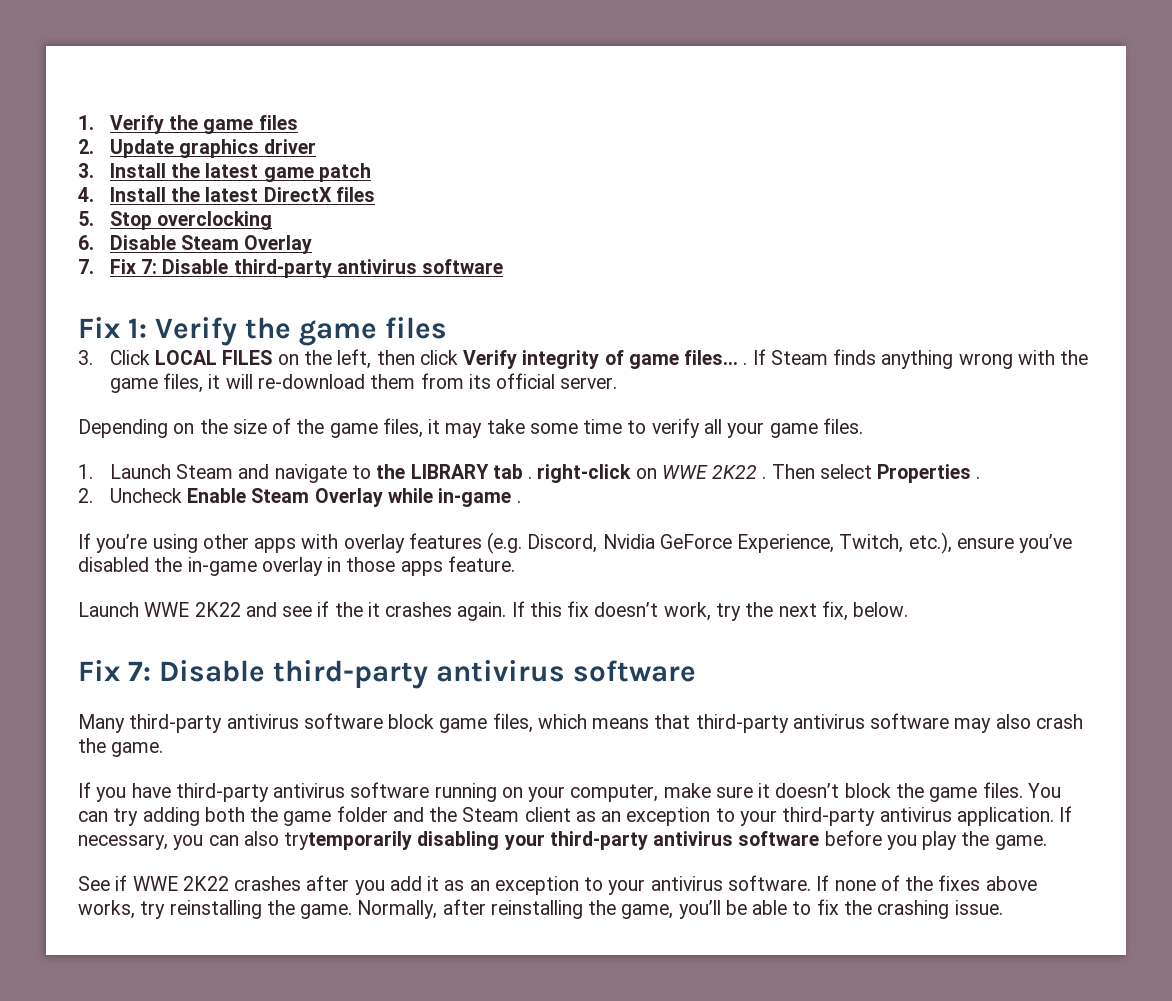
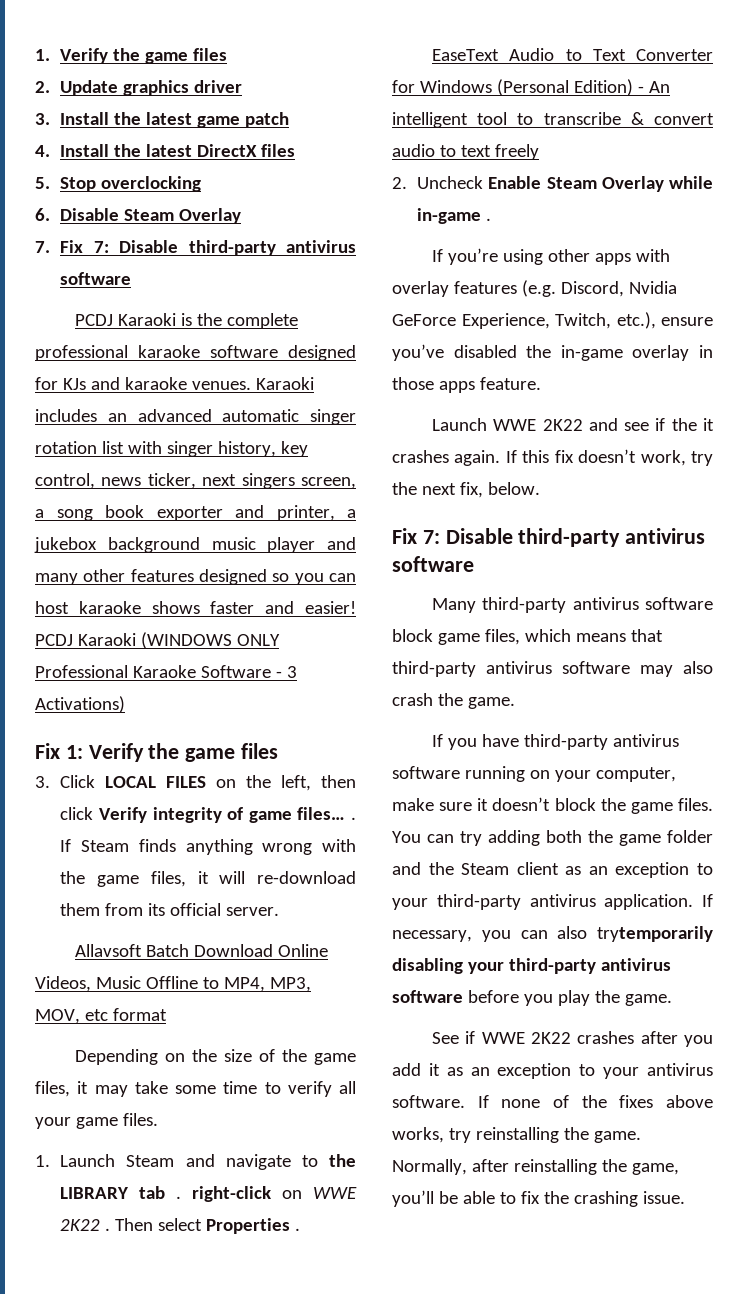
(504, 266) none -> [75,313,299,329] [35,345,356,361] [35,377,314,390] [35,409,356,425] [35,441,308,457] [35,473,357,489] [35,505,356,521] [34,537,356,553] [35,569,356,585] [35,601,356,614] [35,632,280,649] [35,665,297,678] [35,696,125,713] // PCDJ Karaoki is the complete professional karaoke software designed for KJs and karaoke venues. Karaoki includes an advanced automatic singer rotation list with singer history, key control, news ticker, next singers screen, a song book exporter and printer, a jukebox background music player and many other features designed so you can host karaoke shows faster and easier! PCDJ Karaoki (WINDOWS ONLY Professional Karaoke Software - 3 Activations)
(618, 383) none -> [75,944,329,957] [35,976,311,992] [35,1008,167,1024] // Allavsoft Batch Download Online Videos, Music Offline to MP4, MP3, MOV, etc format
(981, 477) none -> [432,48,713,61] [392,79,670,96] [392,112,714,128] [392,144,539,160] // EaseText Audio to Text Converter for Windows (Personal Edition) - An intelligent tool to transcribe & convert audio to text freely

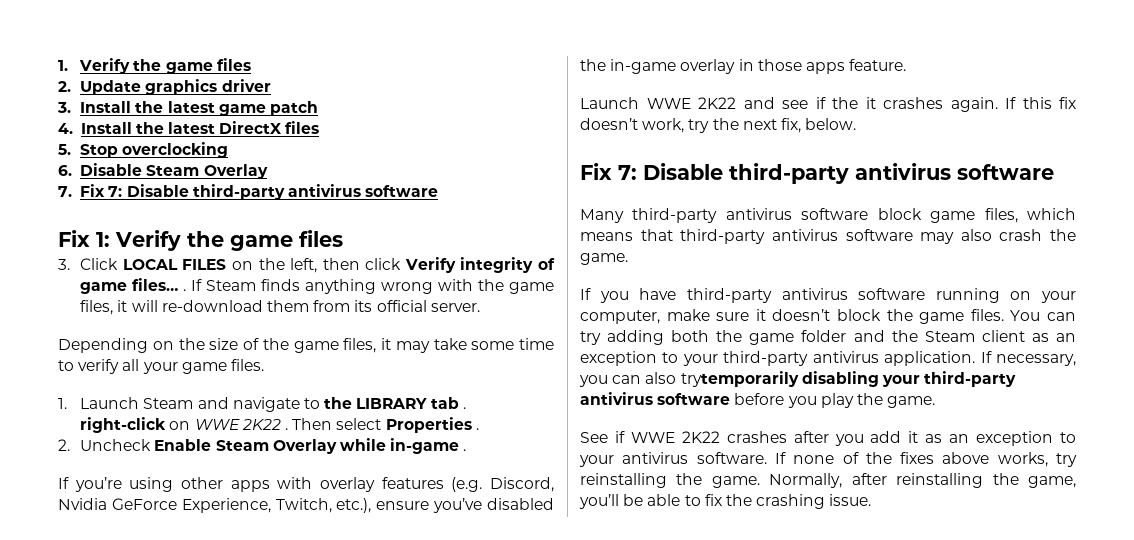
[75,313,299,329] [35,345,356,361] [35,377,314,390] [35,409,356,425] [35,441,308,457] [35,473,357,489] [35,505,356,521] [34,537,356,553] [35,569,356,585] [35,601,356,614] [35,632,280,649] [35,665,297,678] [35,696,125,713] // PCDJ Karaoki is the complete professional karaoke software designed for KJs and karaoke venues. Karaoki includes an advanced automatic singer rotation list with singer history, key control, news ticker, next singers screen, a song book exporter and printer, a jukebox background music player and many other features designed so you can host karaoke shows faster and easier! PCDJ Karaoki (WINDOWS ONLY Professional Karaoke Software - 3 Activations) -> (439, 191) none
[75,944,329,957] [35,976,311,992] [35,1008,167,1024] // Allavsoft Batch Download Online Videos, Music Offline to MP4, MP3, MOV, etc format -> (480, 307) none
[432,48,713,61] [392,79,670,96] [392,112,714,128] [392,144,539,160] // EaseText Audio to Text Converter for Windows (Personal Edition) - An intelligent tool to transcribe & convert audio to text freely -> (479, 429) none

